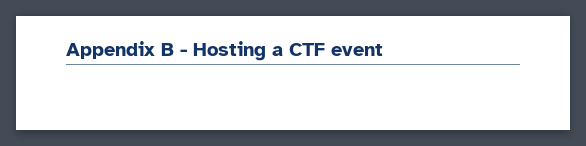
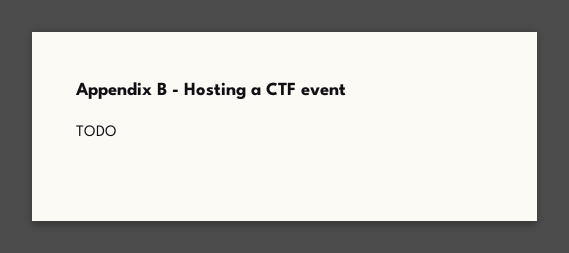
(383, 50) none -> [76,125,117,137] // TODO

